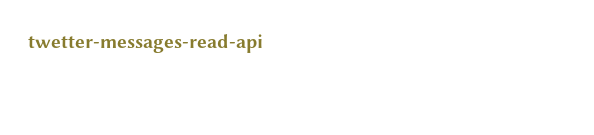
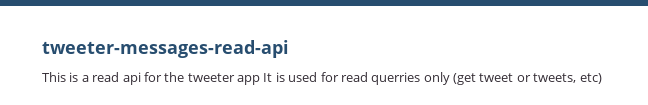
[28,34,263,53] twetter-messages-read-api -> [42,40,289,58] [42,72,602,85] tweeter-messages-read-api // This is a read api for the tweeter app It is used for read querries only (get tweet or tweets, etc)

